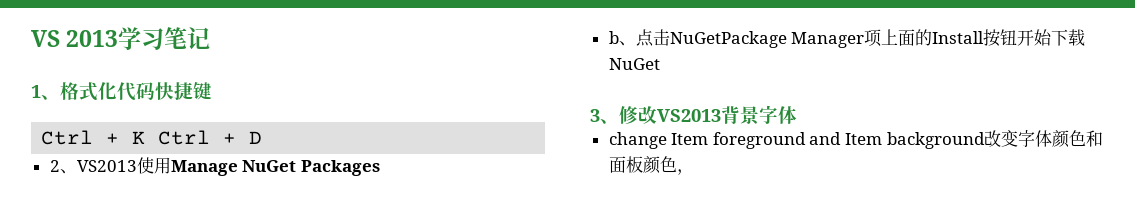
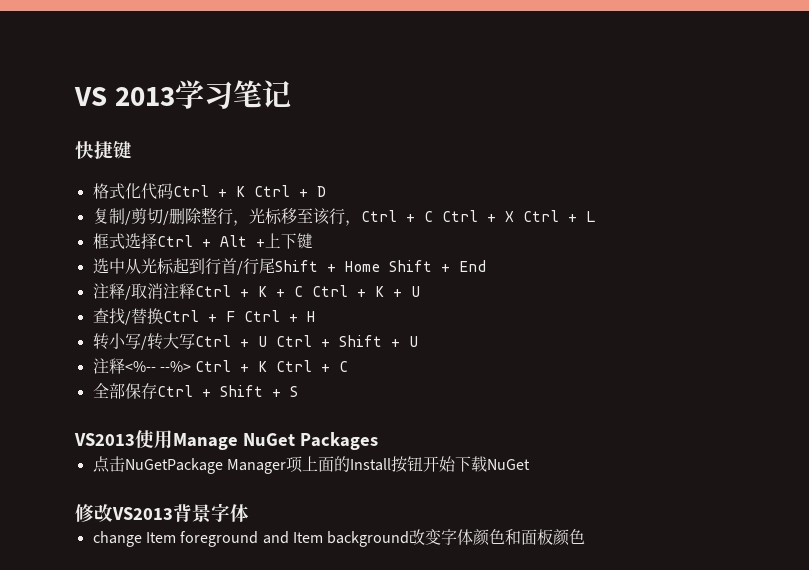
[31,85,60,100] 1、 -> [75,141,132,160] 快捷键 //
[155,82,212,101] 快捷键 // -> (173, 191) none
[49,160,77,174] 2、 -> [92,207,595,226] [92,233,313,249] [92,258,486,275] [92,283,420,300] [92,308,315,325] [92,333,418,350] [92,358,349,374] [92,383,298,399] 复制/剪切/删除整行，光标移至该行，Ctrl + C Ctrl + X Ctrl + L // 框式选择Ctrl + Alt +上下键 // 选中从光标起到行首/行尾Shift + Home Shift + End // 注释/取消注释Ctrl + K + C Ctrl + K + U // 查找/替换Ctrl + F Ctrl + H // 转小写/转大写Ctrl + U Ctrl + Shift + U // 注释<%-- --%> Ctrl + K Ctrl + C // 全部保存Ctrl + Shift + S //
[608,31,636,46] b、 -> (378, 441) none
[590,109,619,124] 3、 -> (530, 464) none
[676,169,694,175] ， -> (586, 536) none

